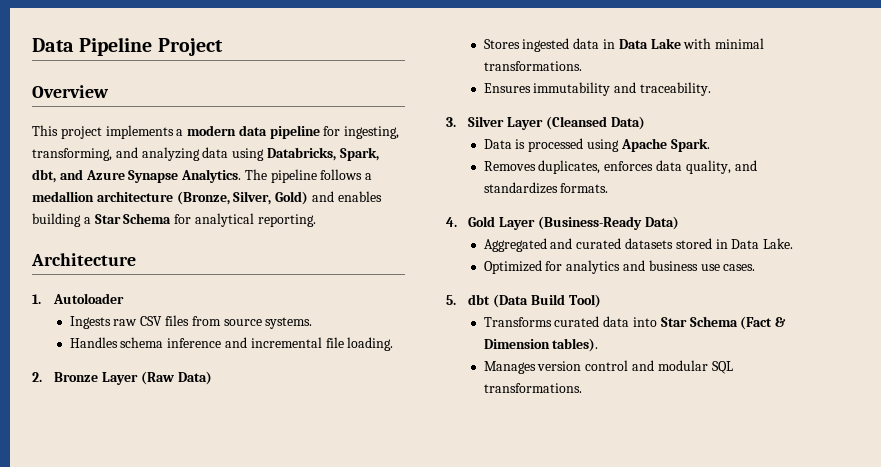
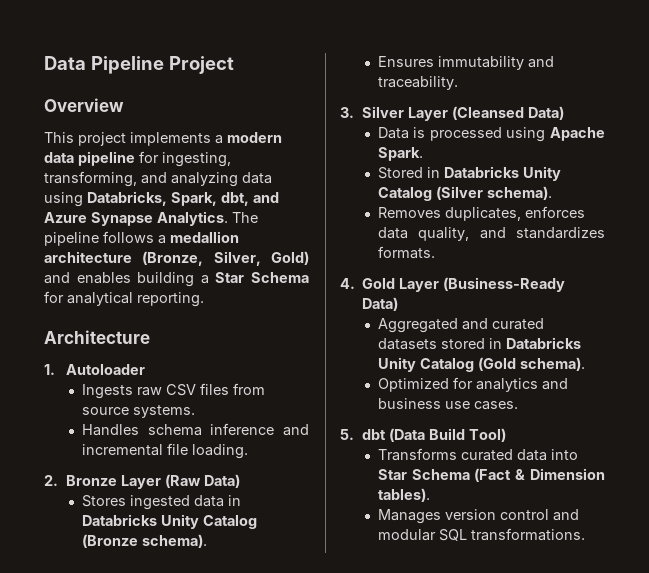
[618,38,765,49] [483,61,582,71] Data Lake with minimal transformations. -> [81,514,257,529] [81,534,207,548] Databricks Unity Catalog (Bronze schema).
(710, 145) none -> [377,166,561,181] [377,186,552,201] // Stored in Databricks Unity Catalog (Silver schema).
[731,238,794,249] Data Lake. -> [505,337,581,349] [377,357,585,372] Databricks Unity Catalog (Gold schema).

